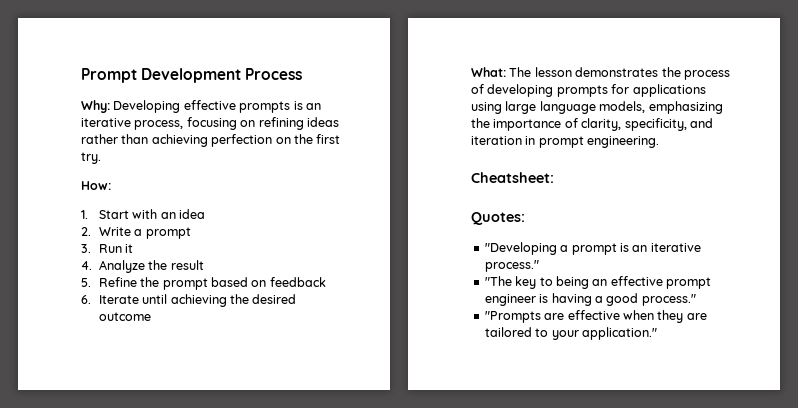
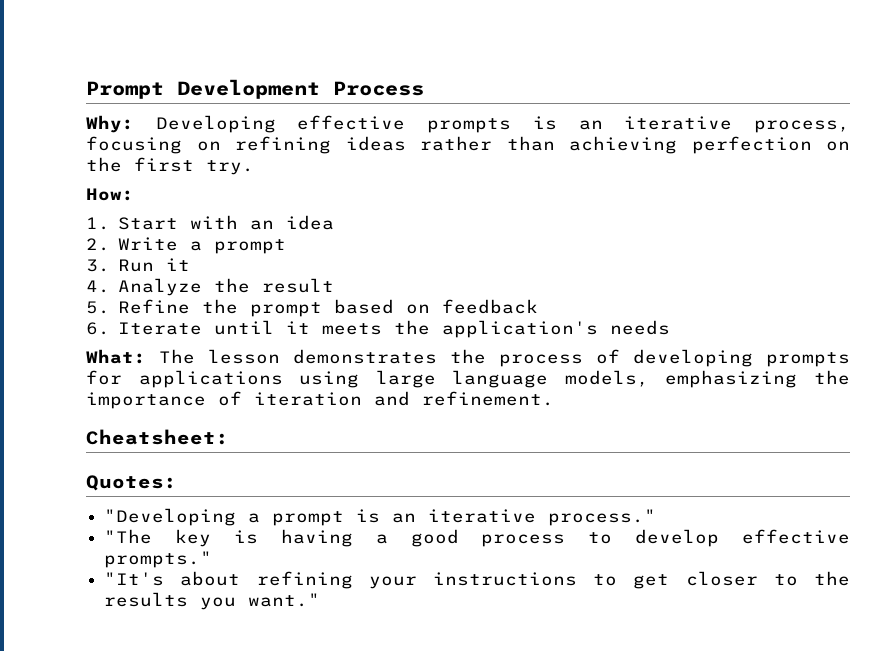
[170,294,297,307] [98,312,151,321] achieving the desired outcome -> [286,320,671,338] it meets the application's needs
[581,118,713,131] [471,136,660,148] clarity, specificity, and iteration in prompt engineering. -> [254,391,554,406] iteration and refinement.
[539,276,711,289] [484,293,696,306] [484,310,707,323] [484,327,657,340] to being an effective prompt engineer is having a good process." // "Prompts are effective when they are tailored to your application." -> [233,529,850,547] [104,551,213,568] [104,571,850,589] [104,592,321,610] is having a good process to develop effective prompts." // "It's about refining your instructions to get closer to the results you want."

